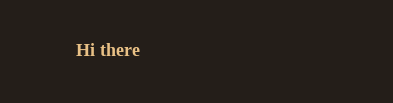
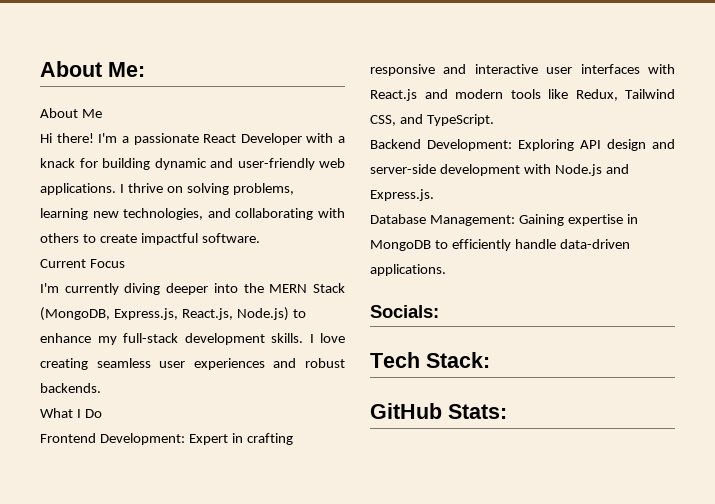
[76,43,140,56] Hi there -> [40,61,145,77] [40,108,102,118] [40,133,345,145] [40,158,345,170] [40,183,294,195] [40,208,345,220] [40,233,260,245] [40,259,125,268] [40,283,346,295] [40,307,306,321] [40,333,345,345] [40,358,345,370] [40,383,101,393] [40,408,102,418] [40,433,293,445] [370,64,675,76] [370,89,675,101] [370,114,494,126] [370,139,675,151] [370,164,629,176] [370,189,434,201] [370,214,638,226] [370,239,630,251] [370,264,446,276] [370,305,439,318] [370,352,490,368] [370,403,507,419] About Me: // About Me // Hi there! I'm a passionate React Developer with a knack for building dynamic and user-friendly web applications. I thrive on solving problems, learning new technologies, and collaborating with others to create impactful software. // Current Focus // I'm currently diving deeper into the MERN Stack (MongoDB, Express.js, React.js, Node.js) to enhance my full-stack development skills. I love creating seamless user experiences and robust backends. // What I Do // Frontend Development: Expert in crafting responsive and interactive user interfaces with React.js and modern tools like Redux, Tailwind CSS, and TypeScript. // Backend Development: Exploring API design and server-side development with Node.js and Express.js. // Database Management: Gaining expertise in MongoDB to efficiently handle data-driven applications. // Socials: // Tech Stack: // GitHub Stats:

